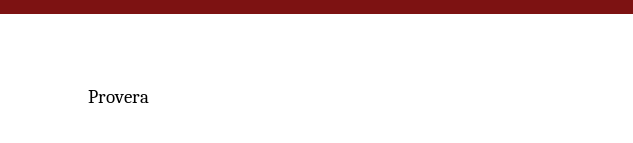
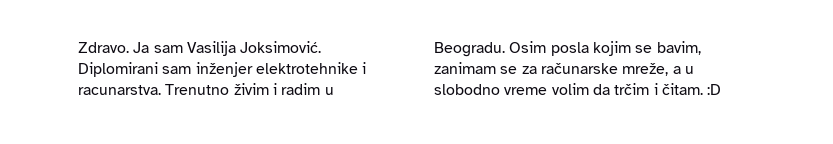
[88,90,149,103] Provera -> [78,41,322,56] [78,62,367,77] [78,83,334,95] [434,41,701,57] [434,62,694,76] [434,83,722,95] Zdravo. Ja sam Vasilija Joksimović. Diplomirani sam inženjer elektrotehnike i racunarstva. Trenutno živim i radim u Beogradu. Osim posla kojim se bavim, zanimam se za računarske mreže, a u slobodno vreme volim da trčim i čitam. :D

